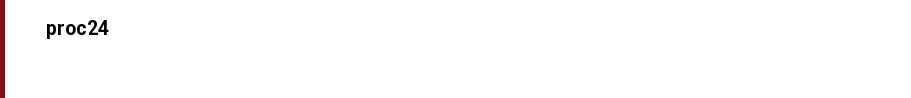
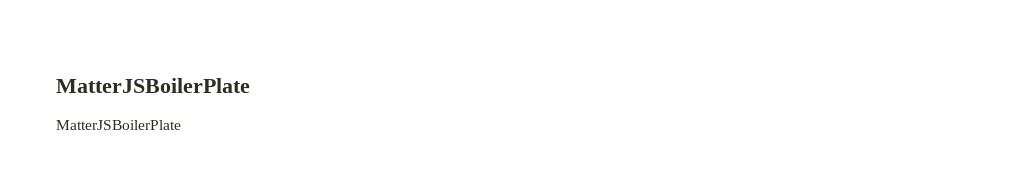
[46,20,109,39] proc24 -> [56,78,250,93] [56,120,181,130] MatterJSBoilerPlate // MatterJSBoilerPlate

